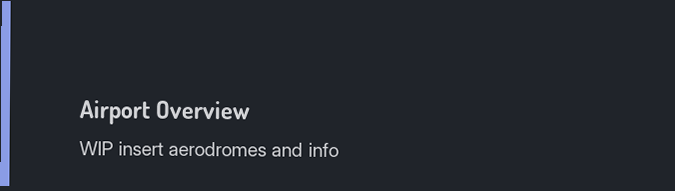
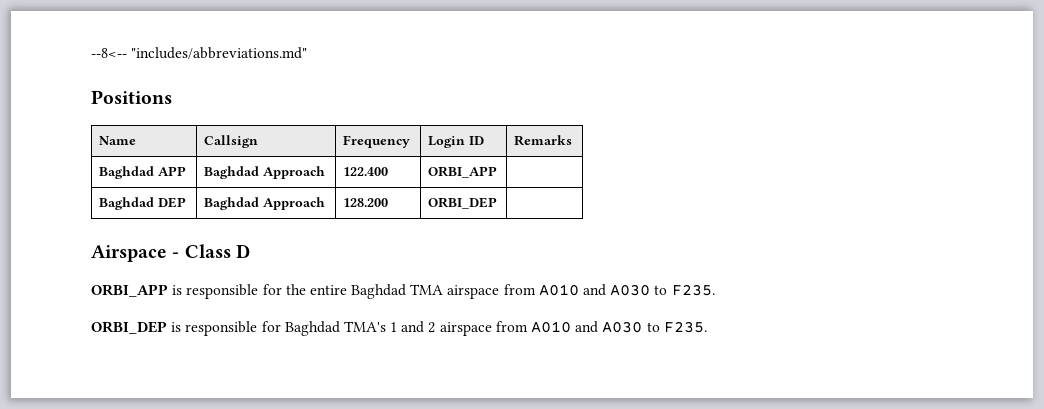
[79,100,251,125] [79,141,339,158] Airport Overview // WIP insert aerodromes and info -> [91,47,308,59] [91,90,172,104] [99,136,137,145] [204,135,259,148] [343,135,411,148] [428,136,485,148] [514,135,573,146] [99,166,187,179] [204,166,326,179] [343,167,389,176] [428,166,498,178] [99,197,187,210] [204,197,326,210] [343,198,389,207] [428,197,498,209] [91,244,250,262] [91,284,715,299] [91,321,707,336] --8<-- "includes/abbreviations.md" // Positions // Name | Callsign | Frequency | Login ID | Remarks // Baghdad APP | Baghdad Approach | 122.400 | ORBI_APP | // Baghdad DEP | Baghdad Approach | 128.200 | ORBI_DEP | // Airspace - Class D // ORBI_APP is responsible for the entire Baghdad TMA airspace from A010 and A030 to F235. // ORBI_DEP is responsible for Baghdad TMA's 1 and 2 airspace from A010 and A030 to F235.

